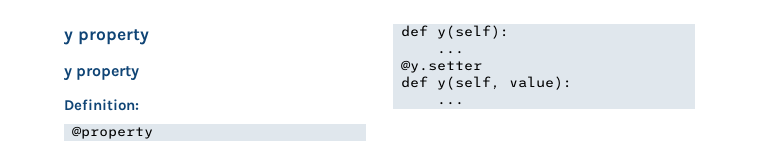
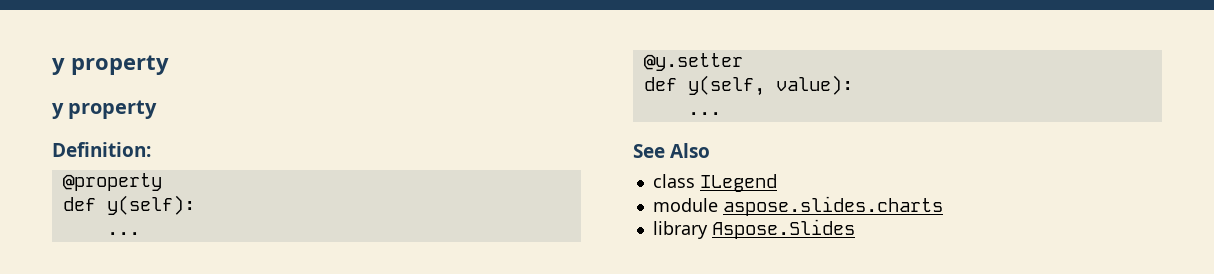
(464, 103) none -> [633,143,711,158] [652,174,777,192] [652,196,943,216] [652,219,855,239] // See Also // class ILegend // module aspose.slides.charts // library Aspose.Slides

